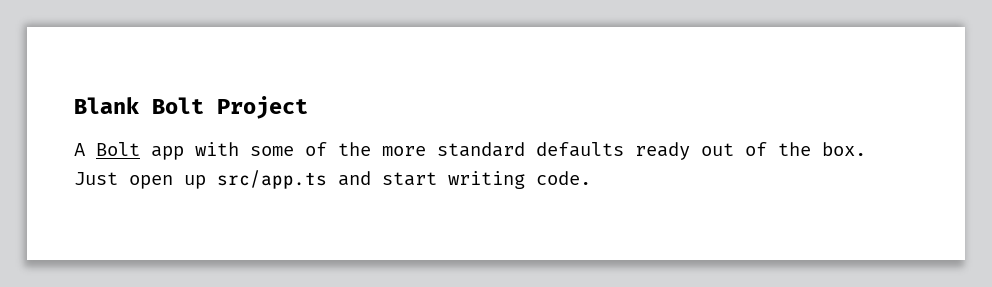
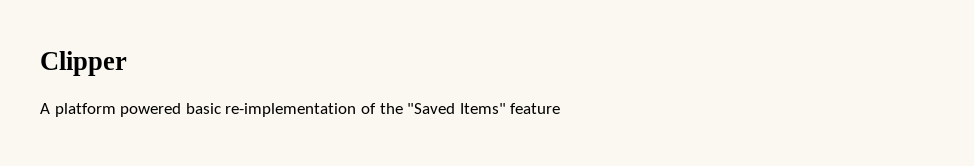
[74,96,308,119] [74,142,866,160] [74,170,591,189] Blank Bolt Project // A Bolt app with some of the more standard defaults ready out of the box. Just open up src/app.ts and start writing code. -> [40,51,127,76] [40,103,561,117] Clipper // A platform powered basic re-implementation of the "Saved Items" feature

